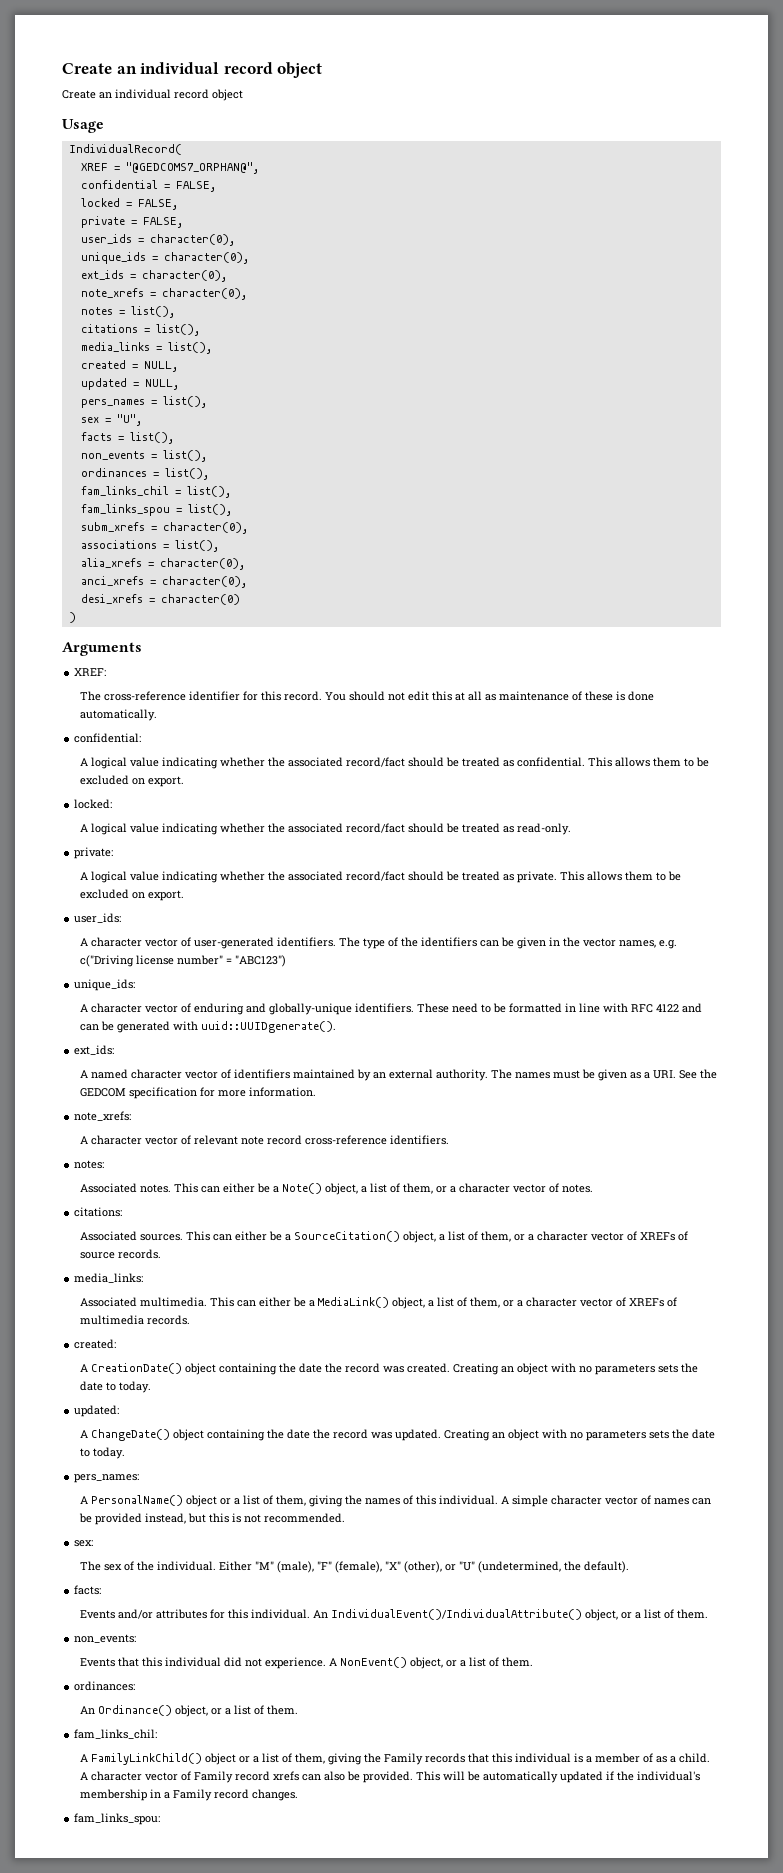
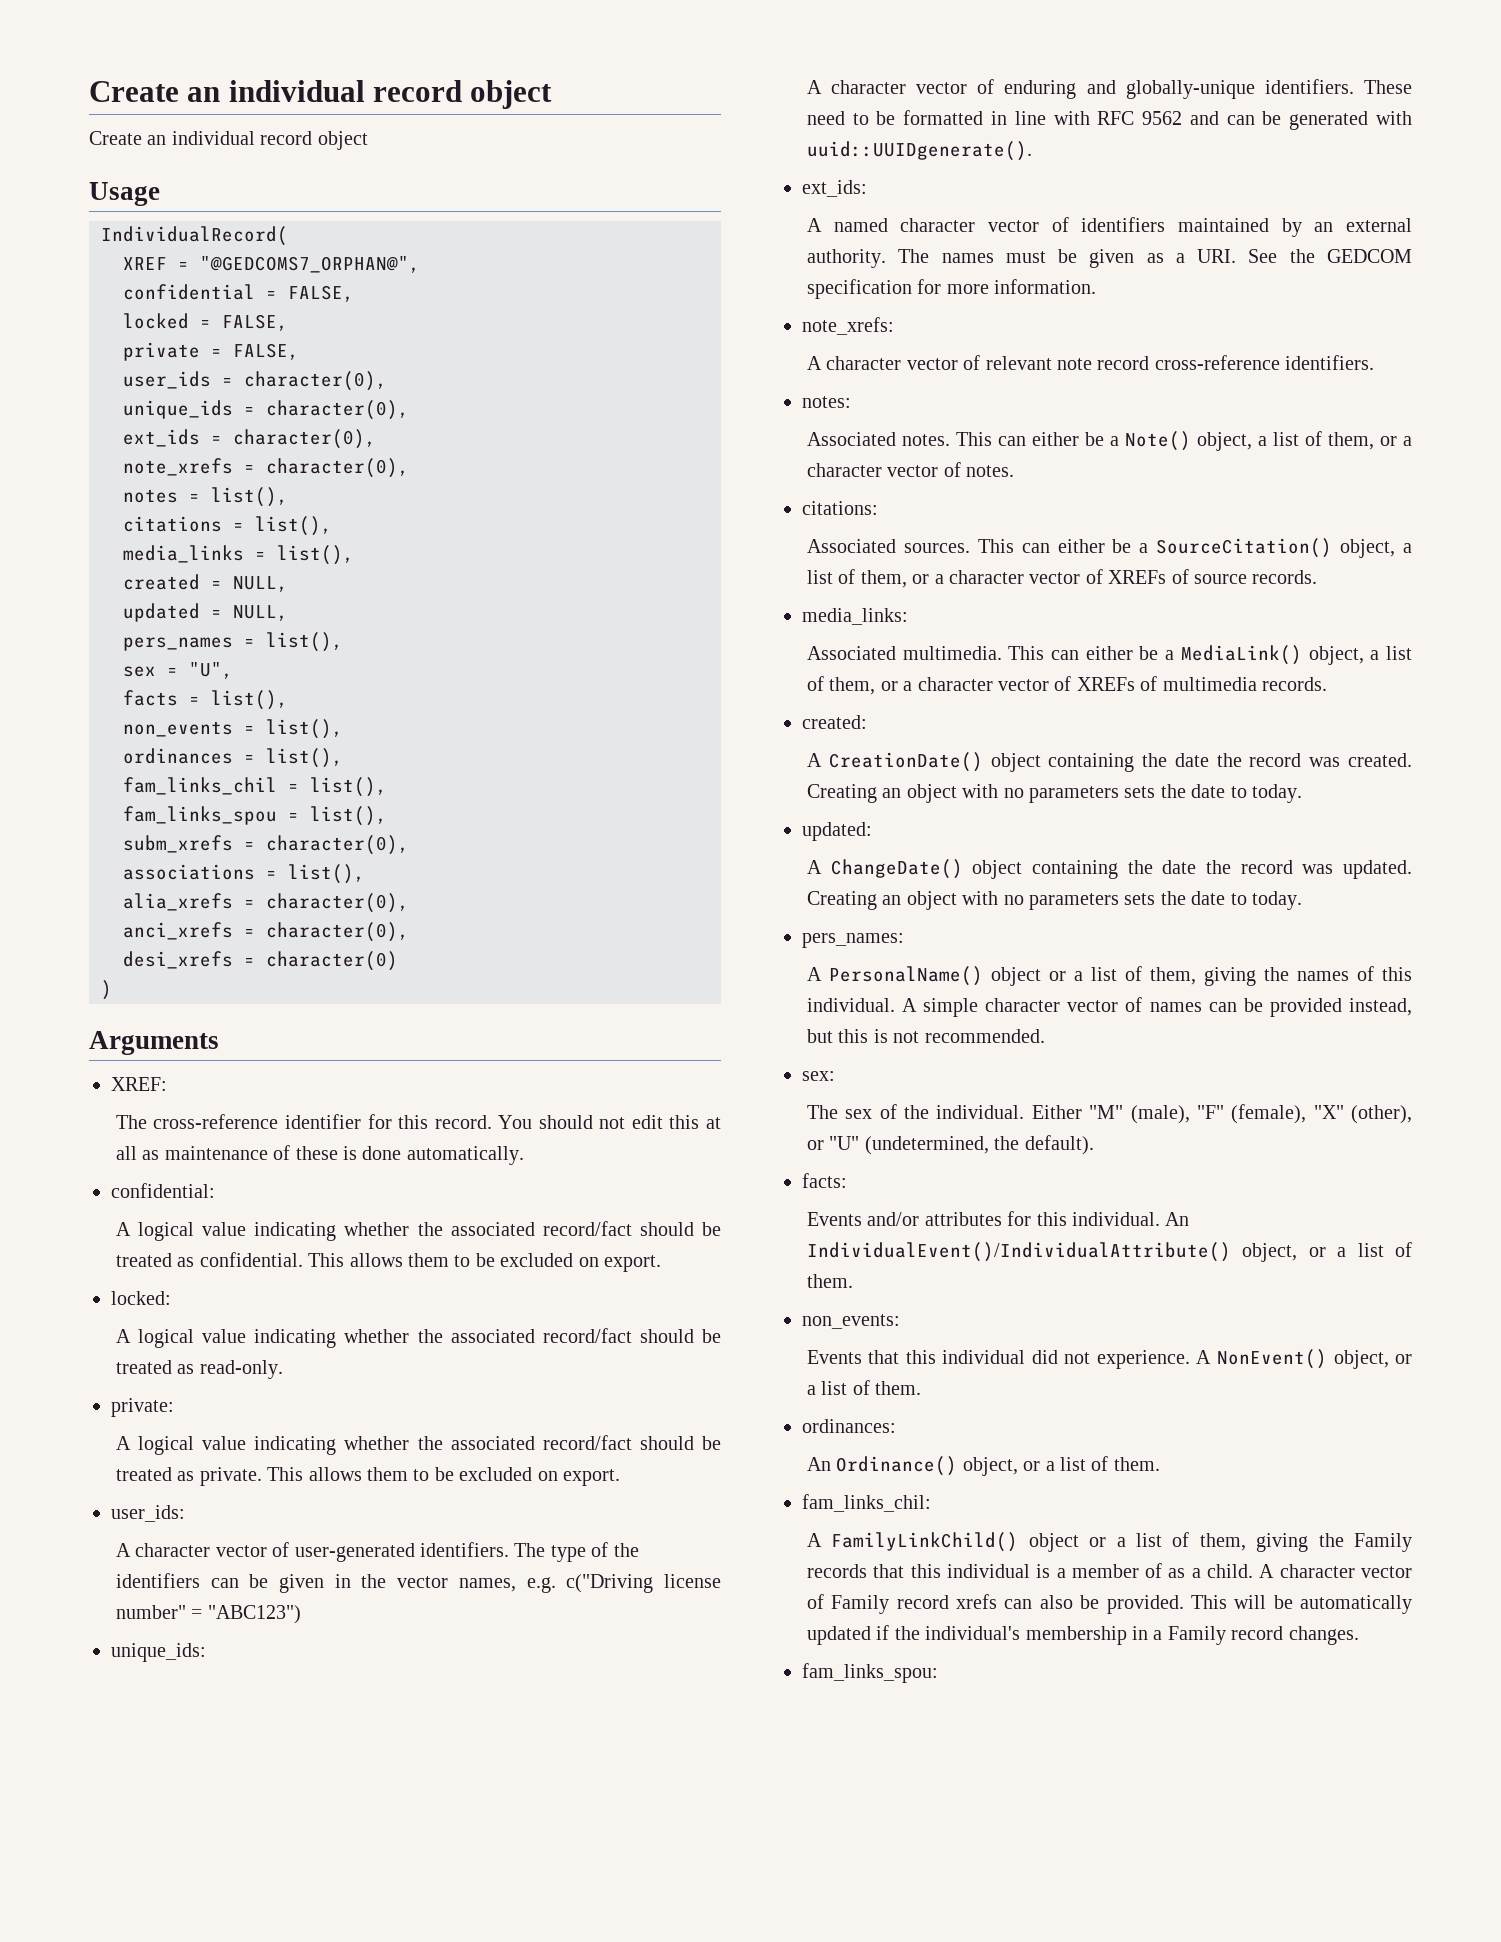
[656,1004,680,1012] 4122 -> [1142,111,1183,125] 9562

